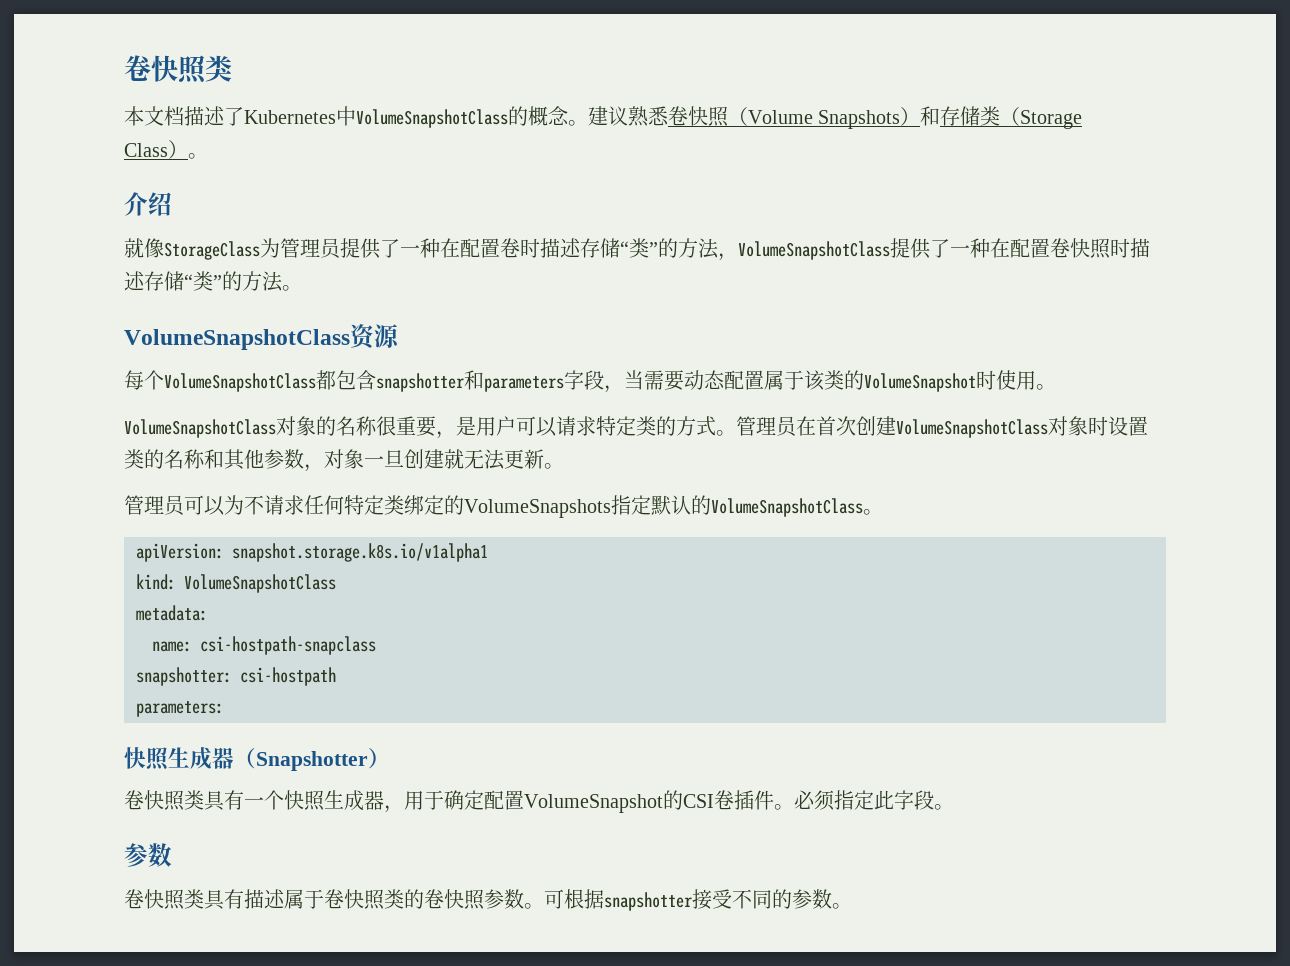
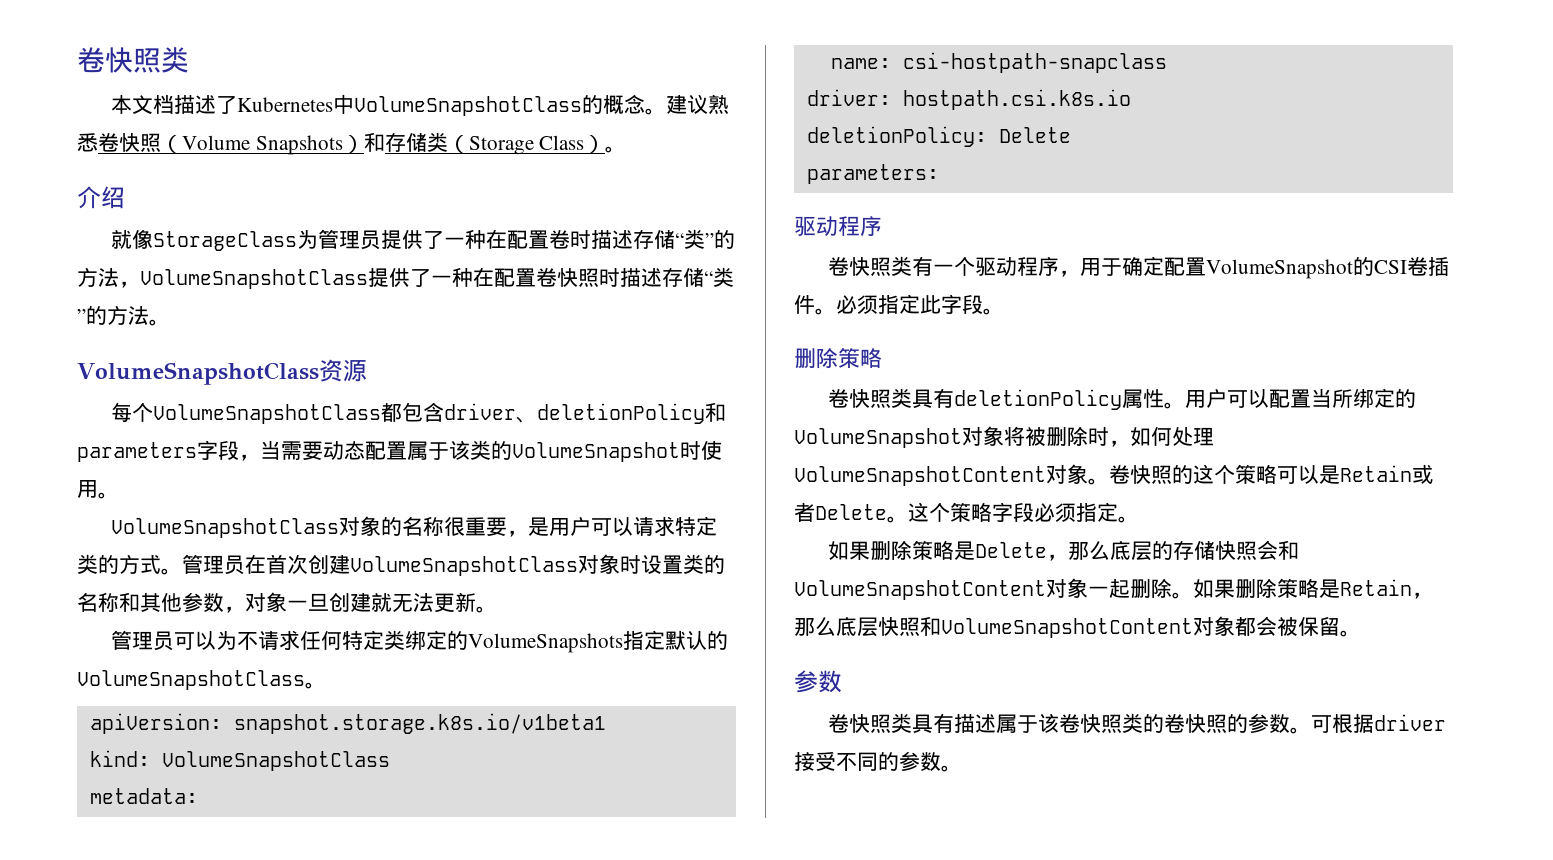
[376,373,464,392] snapshotter -> [443,403,705,424] driver、deletionPolicy
[232,543,488,562] snapshot.storage.k8s.io/v1alpha1 -> [233,713,606,734] snapshot.storage.k8s.io/v1beta1
[136,667,336,686] [136,701,224,717] [124,747,390,771] [124,790,384,811] snapshotter: csi-hostpath // parameters: // 快照生成器（Snapshotter） // 卷快照类具有一个快照生成器 -> [806,89,1131,110] [806,126,1071,147] [806,164,939,184] [794,216,882,236] [827,256,1059,276] driver: hostpath.csi.k8s.io // deletionPolicy: Delete // parameters: // 驱动程序 // 卷快照类有一个驱动程序
(954, 807) none -> [794,348,882,369] [827,388,1416,410] [794,426,1214,448] [794,464,1433,486] [794,502,1139,523] [827,540,1299,561] [794,578,1433,600] [794,616,1361,638] // 删除策略 // 卷快照类具有deletionPolicy属性。用户可以配置当所绑定的VolumeSnapshot对象将被删除时，如何处理VolumeSnapshotContent对象。卷快照的这个策略可以是Retain或者Delete。这个策略字段必须指定。 // 如果删除策略是Delete，那么底层的存储快照会和VolumeSnapshotContent对象一起删除。如果删除策略是Retain，那么底层快照和VolumeSnapshotContent对象都会被保留。
(324, 899) none -> [1037,713,1059,733] 该
(485, 899) none -> [1226,714,1248,733] 的
[604,892,692,911] snapshotter -> [1373,714,1446,731] driver

